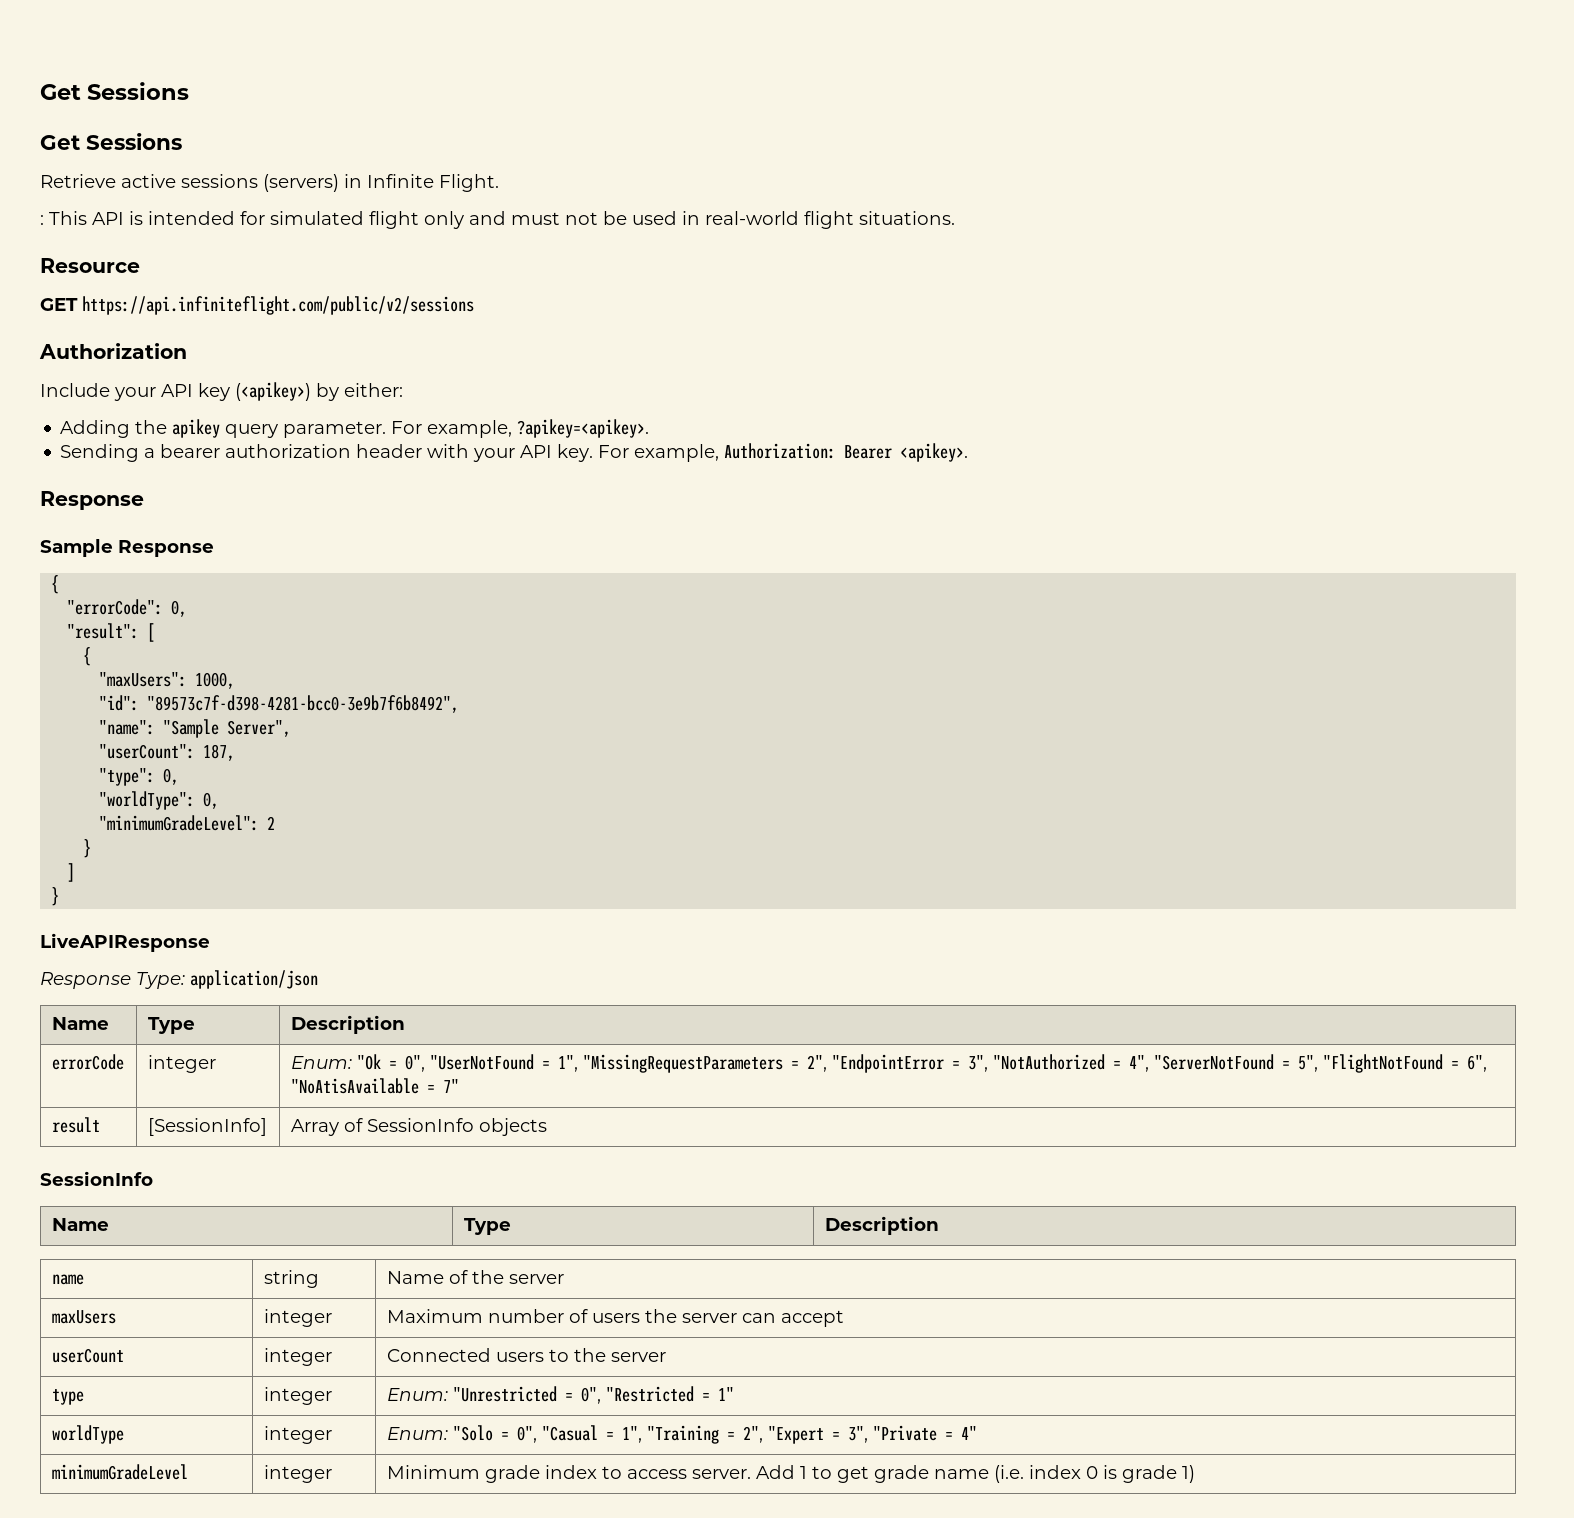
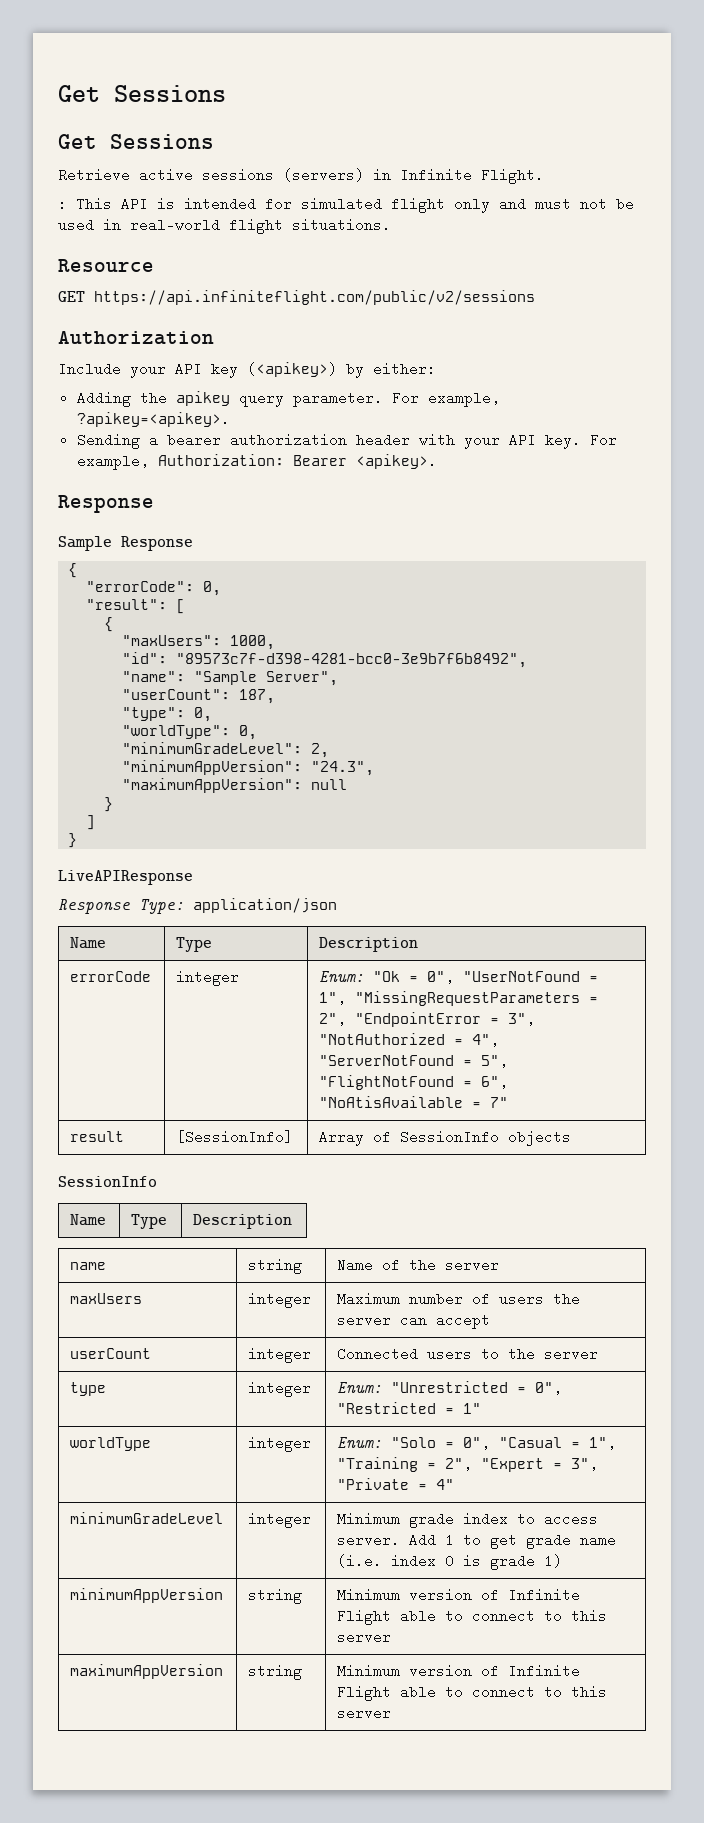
[267,816,276,830] 2 -> [311,743,330,758] [122,760,375,776] [122,778,348,793] 2, // "minimumAppVersion": "24.3", // "maximumAppVersion": null
(1195, 1474) none -> [70,1588,224,1603] [248,1589,303,1604] [337,1588,581,1602] [337,1609,608,1625] [337,1630,392,1644] [70,1664,224,1679] [248,1665,303,1680] [337,1664,581,1678] [337,1685,608,1701] [337,1706,392,1720] // minimumAppVersion | string | Minimum version of Infinite Flight able to connect to this server // maximumAppVersion | string | Minimum version of Infinite Flight able to connect to this server

